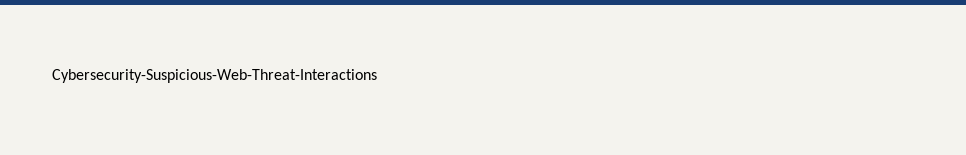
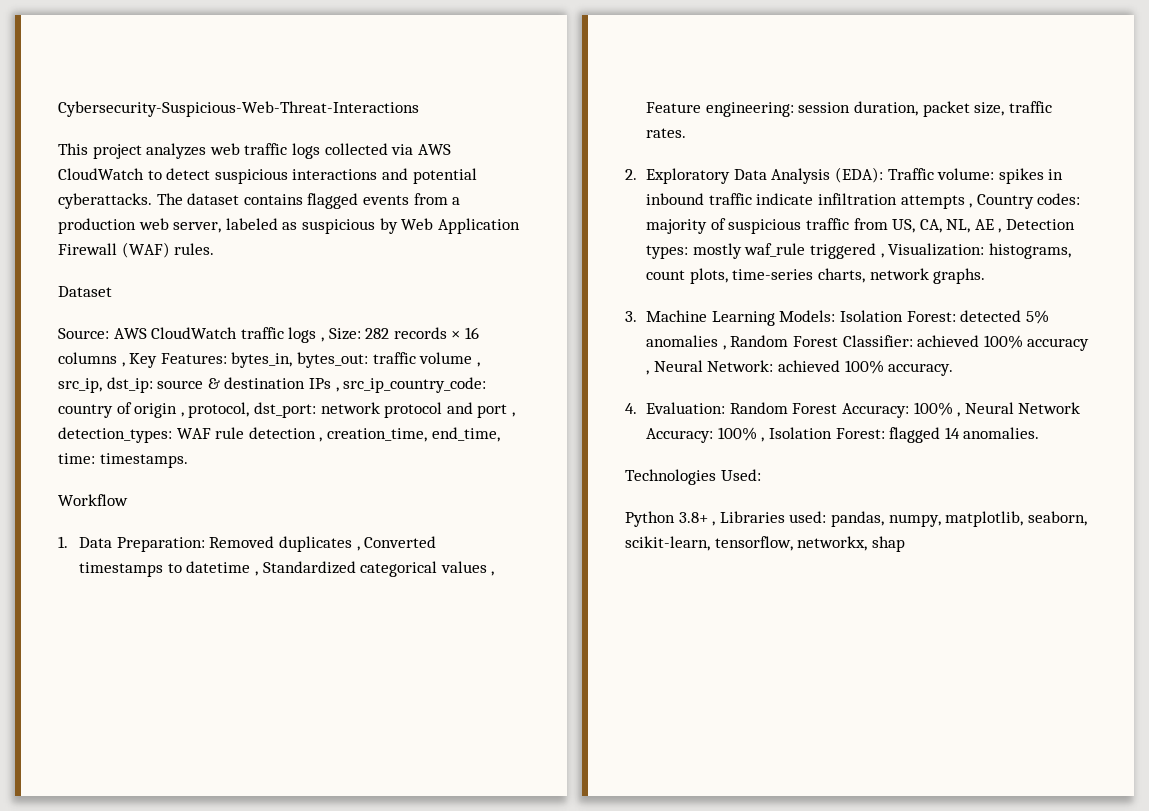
(377, 76) none -> [58,143,451,159] [58,168,477,184] [58,193,461,209] [58,218,520,234] [58,242,215,258] [58,286,112,297] [58,327,479,343] [58,352,480,368] [58,377,487,393] [58,402,515,418] [58,427,500,443] [58,453,188,468] [58,494,128,506] [58,536,437,552] [79,561,495,577] [646,101,1052,117] [646,128,687,138] [625,167,1064,184] [646,193,1081,209] [646,218,1076,234] [646,243,1071,259] [646,268,986,284] [625,310,1049,326] [646,335,1090,351] [646,360,954,376] [625,402,1081,418] [646,427,1040,443] [625,469,761,485] [625,511,1087,527] [625,536,905,552] // This project analyzes web traffic logs collected via AWS CloudWatch to detect suspicious interactions and potential cyberattacks. The dataset contains flagged events from a production web server, labeled as suspicious by Web Application Firewall (WAF) rules. // Dataset // Source: AWS CloudWatch traffic logs , Size: 282 records × 16 columns , Key Features: bytes_in, bytes_out: traffic volume , src_ip, dst_ip: source & destination IPs , src_ip_country_code: country of origin , protocol, dst_port: network protocol and port , detection_types: WAF rule detection , creation_time, end_time, time: timestamps. // Workflow // 1. Data Preparation: Removed duplicates , Converted timestamps to datetime , Standardized categorical values , Feature engineering: session duration, packet size, traffic rates. // 2. Exploratory Data Analysis (EDA): Traffic volume: spikes in inbound traffic indicate infiltration attempts , Country codes: majority of suspicious traffic from US, CA, NL, AE , Detection types: mostly waf_rule triggered , Visualization: histograms, count plots, time-series charts, network graphs. // 3. Machine Learning Models: Isolation Forest: detected 5% anomalies , Random Forest Classifier: achieved 100% accuracy , Neural Network: achieved 100% accuracy. // 4. Evaluation: Random Forest Accuracy: 100% , Neural Network Accuracy: 100% , Isolation Forest: flagged 14 anomalies. // Technologies Used: // Python 3.8+ , Libraries used: pandas, numpy, matplotlib, seaborn, scikit-learn, tensorflow, networkx, shap

